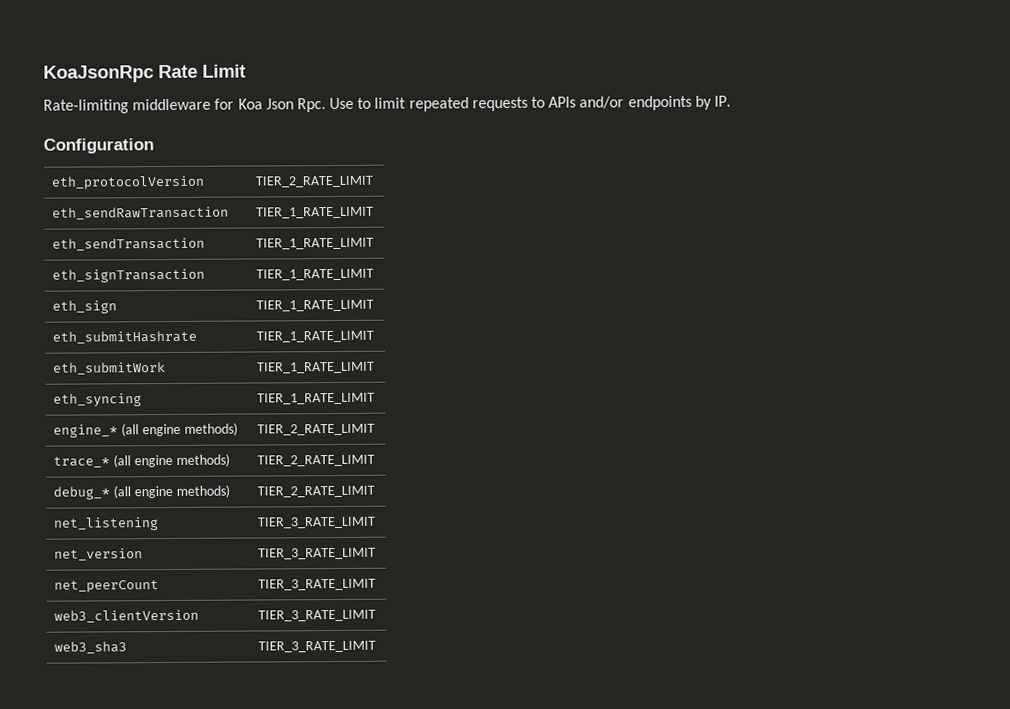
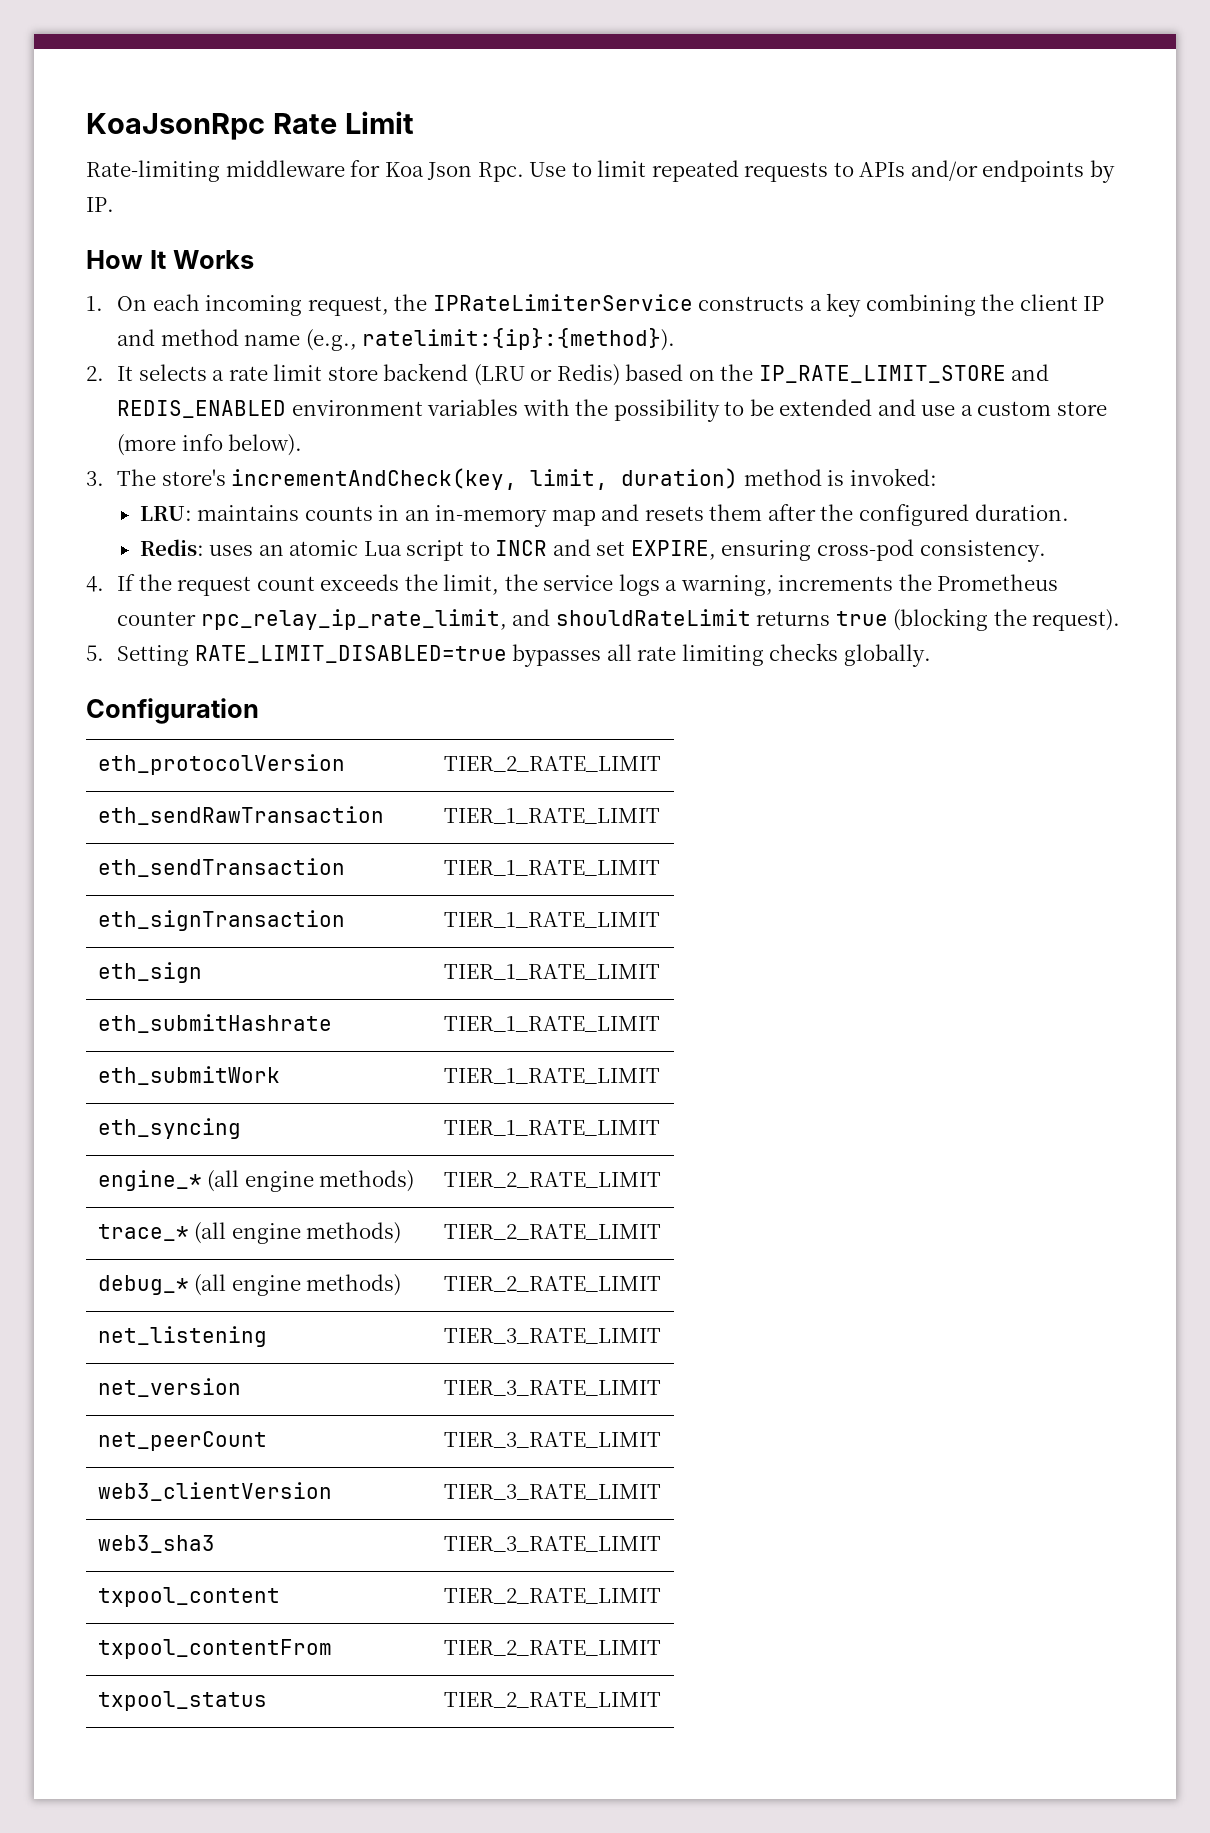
(731, 101) none -> [86,250,254,269] [86,293,1105,317] [116,328,676,351] [86,363,1050,386] [116,399,1107,422] [116,434,303,456] [86,468,937,490] [139,504,1069,527] [139,539,1046,562] [86,574,1059,596] [116,608,1121,631] [86,643,931,667] // How It Works // 1. On each incoming request, the IPRateLimiterService constructs a key combining the client IP and method name (e.g., ratelimit:{ip}:{method}). // 2. It selects a rate limit store backend (LRU or Redis) based on the IP_RATE_LIMIT_STORE and REDIS_ENABLED environment variables with the possibility to be extended and use a custom store (more info below). // 3. The store's incrementAndCheck(key, limit, duration) method is invoked: // LRU: maintains counts in an in-memory map and resets them after the configured duration. // Redis: uses an atomic Lua script to INCR and set EXPIRE, ensuring cross-pod consistency. // 4. If the request count exceeds the limit, the service logs a warning, increments the Prometheus counter rpc_relay_ip_rate_limit, and shouldRateLimit returns true (blocking the request). // 5. Setting RATE_LIMIT_DISABLED=true bypasses all rate limiting checks globally.
(377, 646) none -> [97,1587,280,1607] [443,1588,661,1604] [97,1639,332,1659] [443,1640,661,1656] [97,1691,267,1711] [443,1692,661,1708] // txpool_content | TIER_2_RATE_LIMIT // txpool_contentFrom | TIER_2_RATE_LIMIT // txpool_status | TIER_2_RATE_LIMIT

